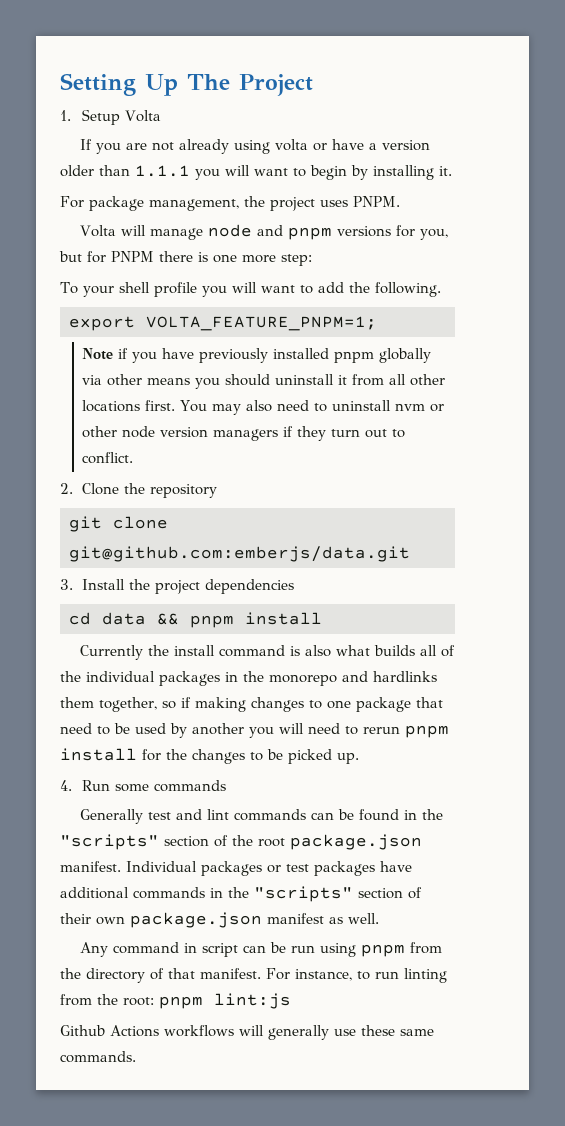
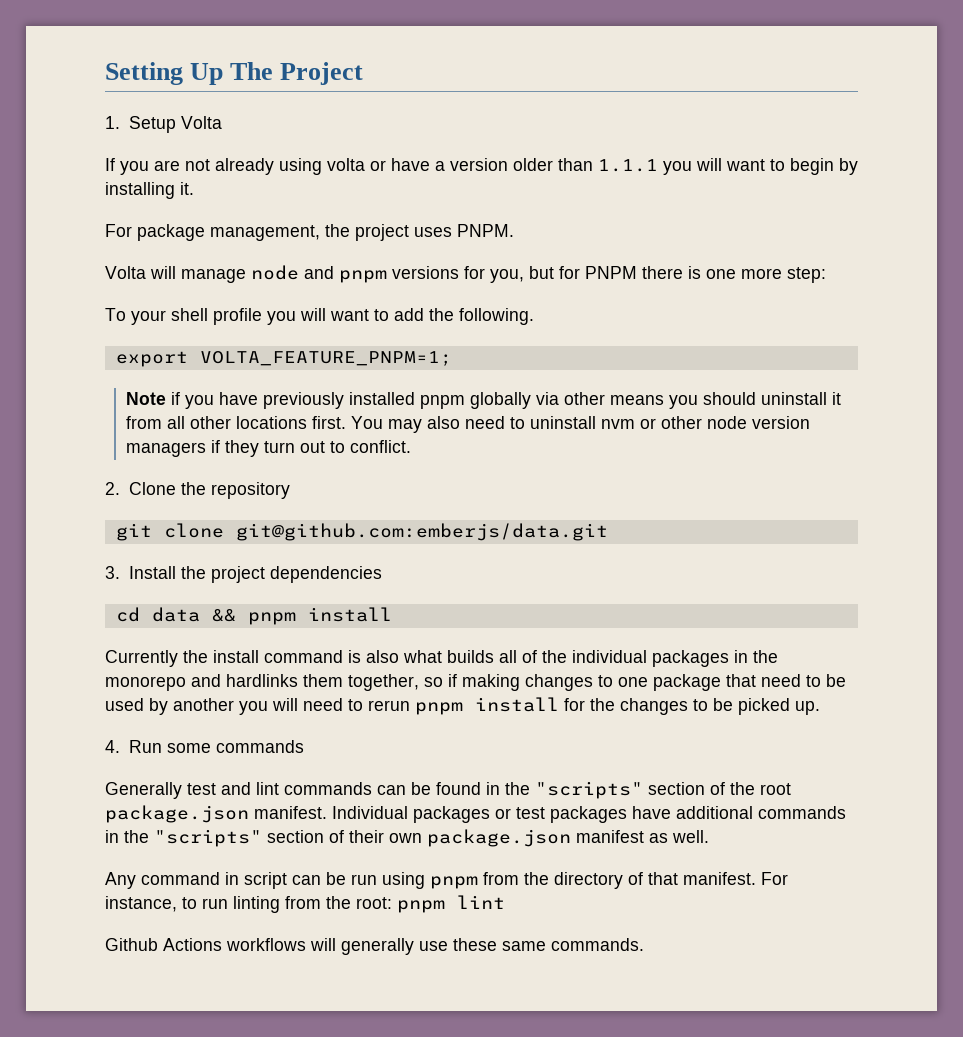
[214,993,291,1009] lint:js -> [457,895,505,909] lint

